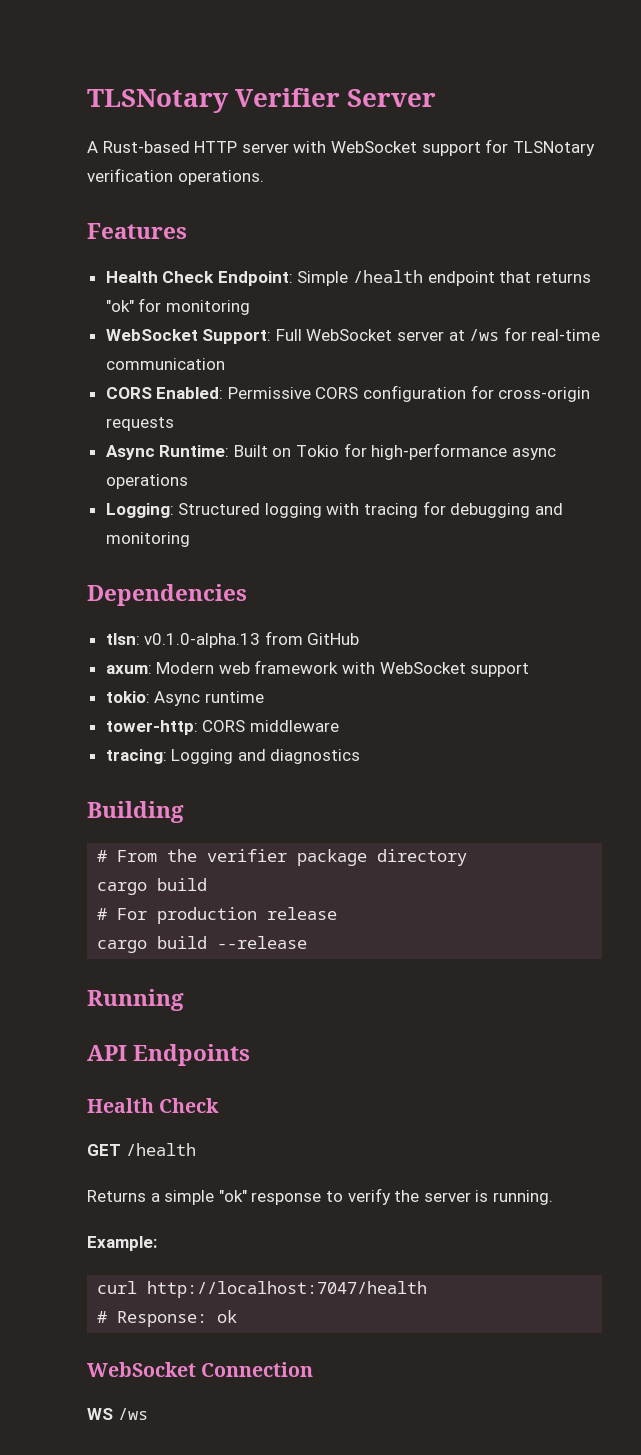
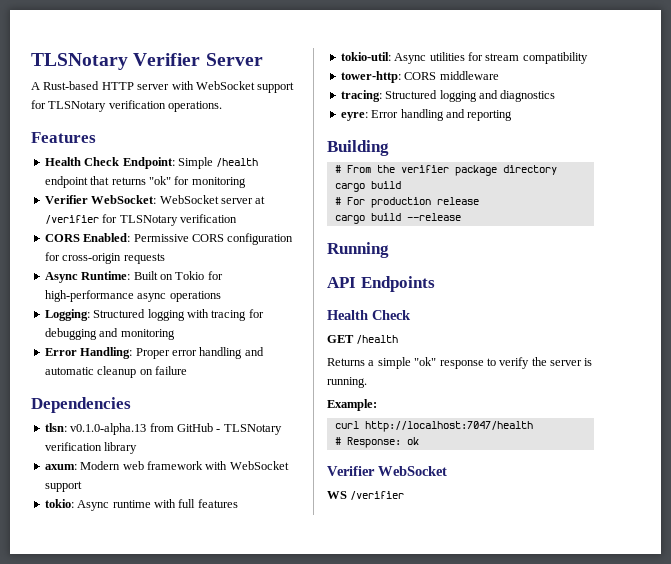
[105,327,601,344] [105,358,225,370] WebSocket Support: Full WebSocket server at /ws for real-time communication -> [44,195,266,204] [44,214,237,226] Verifier WebSocket: WebSocket server at /verifier for TLSNotary verification
(190, 539) none -> [44,347,264,359] [44,366,187,378] // Error Handling: Proper error handling and automatic cleanup on failure
(360, 639) none -> [216,424,282,435] [44,442,138,454] - TLSNotary verification library
(264, 697) none -> [153,499,238,508] [340,52,588,64] with full features // tokio-util: Async utilities for stream compatibility
[171,749,234,764] Logging -> [385,90,477,102] Structured logging
(361, 756) none -> [340,109,513,121] // eyre: Error handling and reporting
[87,1362,314,1377] WebSocket Connection -> [327,466,447,476] Verifier WebSocket
[117,1408,148,1420] /ws -> [350,491,405,500] /verifier

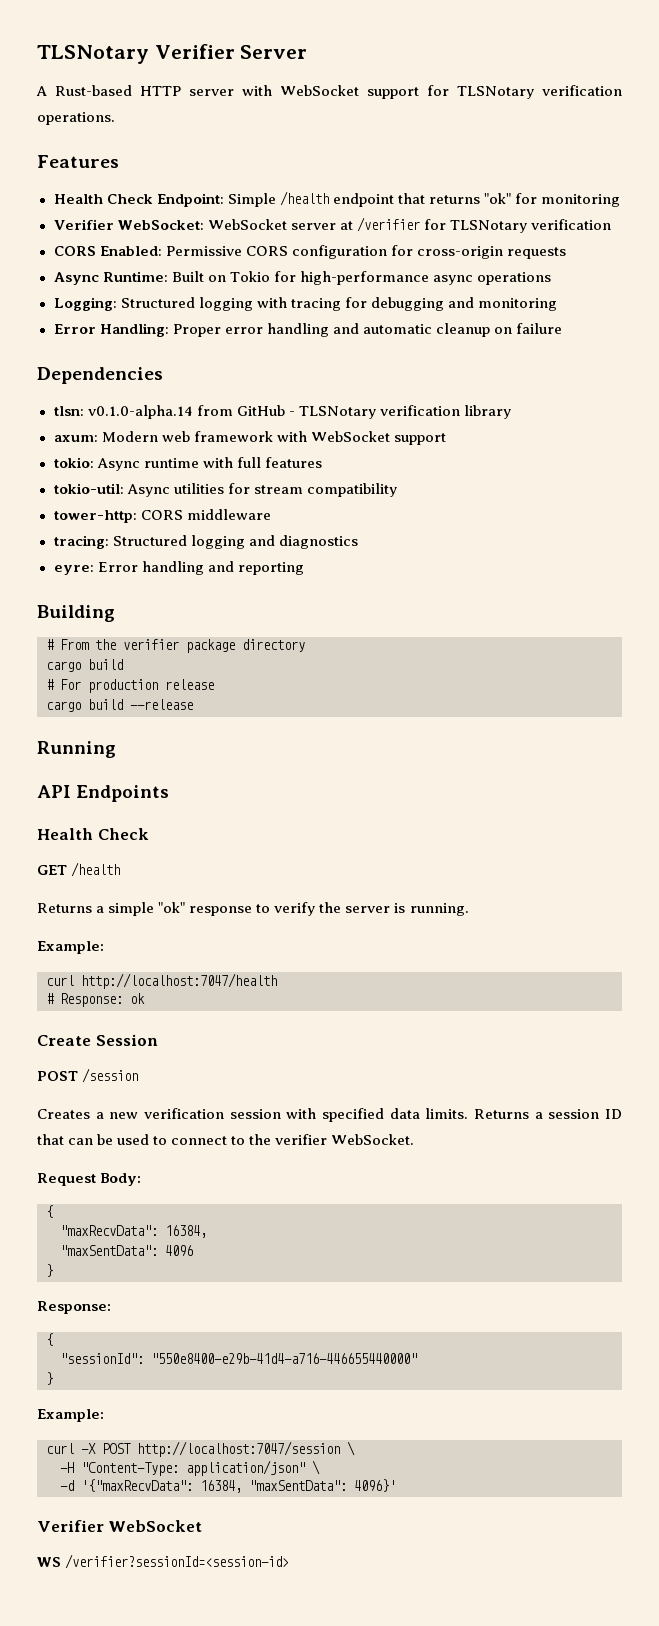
[70,423,147,435] v0.1.0-alpha.13 -> [87,405,193,419] v0.1.0-alpha.14
(419, 441) none -> [37,1034,158,1046] [37,1068,139,1083] [37,1108,623,1122] [37,1134,415,1145] [37,1173,142,1186] [46,1205,53,1218] [60,1225,207,1238] [60,1245,193,1256] [46,1264,53,1277] [37,1301,111,1314] [46,1333,53,1346] [60,1353,417,1364] [46,1372,53,1385] [37,1409,104,1422] [46,1441,355,1457] [60,1460,320,1476] [60,1479,396,1493] // Create Session // POST /session // Creates a new verification session with specified data limits. Returns a session ID that can be used to connect to the verifier WebSocket. // Request Body: // { // "maxRecvData": 16384, // "maxSentData": 4096 // } // Response: // { // "sessionId": "550e8400-e29b-41d4-a716-446655440000" // } // Example: // curl -X POST http://localhost:7047/session \ // -H "Content-Type: application/json" \ // -d '{"maxRecvData": 16384, "maxSentData": 4096}'
[350,491,405,500] /verifier -> [65,1554,290,1569] /verifier?sessionId=<session-id>

